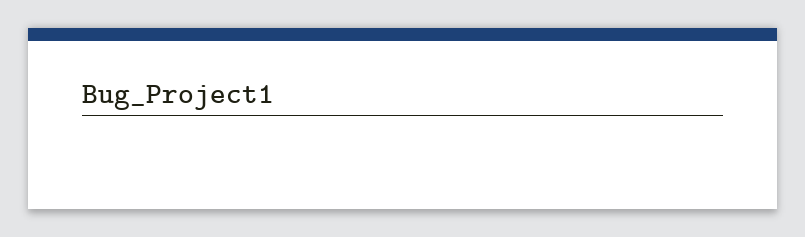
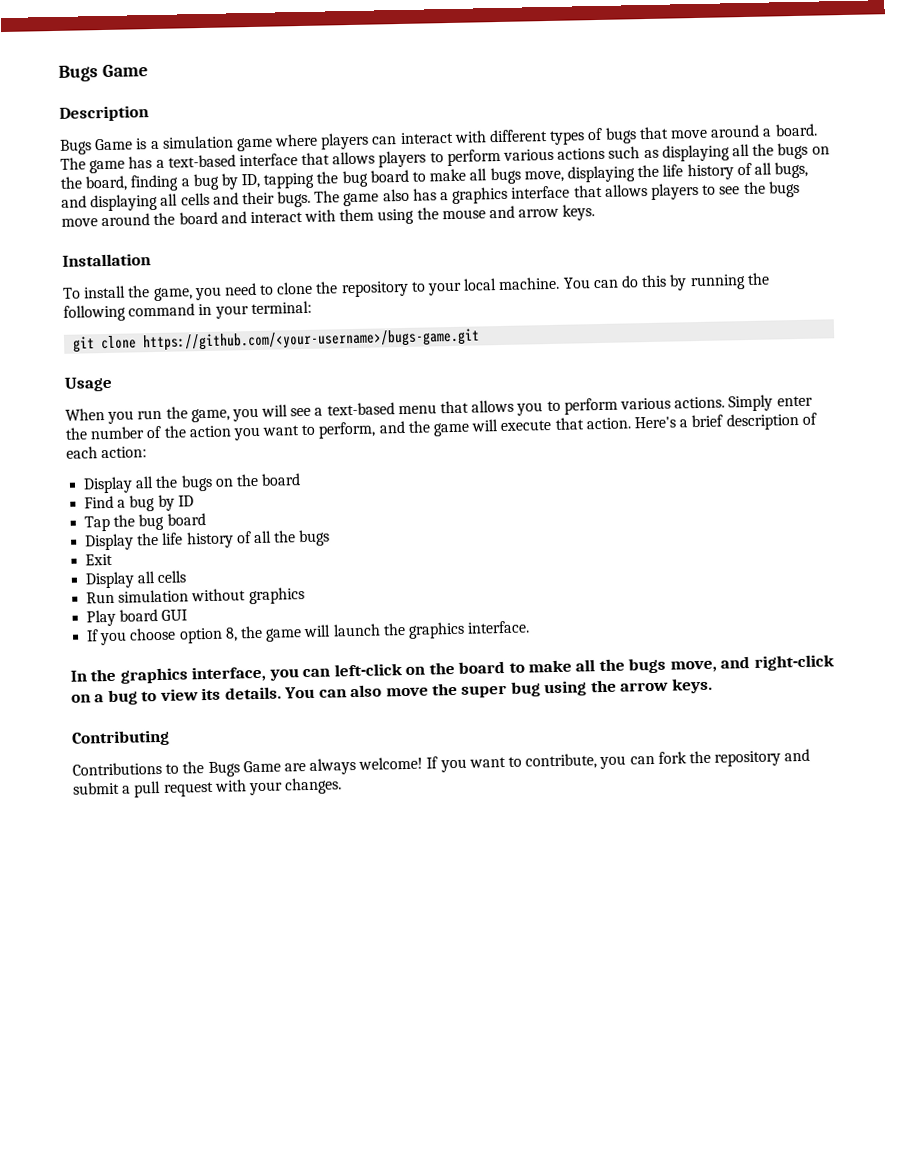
[82,85,274,110] Bug_Project1 -> [58,64,148,82] [59,105,149,122] [59,123,818,155] [60,142,830,174] [60,161,809,192] [61,180,800,212] [61,204,596,227] [62,253,151,267] [62,272,770,302] [63,300,312,322] [72,328,481,353] [64,376,113,392] [65,394,813,424] [65,412,817,441] [66,446,148,459] [83,473,302,494] [84,494,194,512] [84,513,206,532] [84,529,331,551] [85,553,114,566] [85,570,187,589] [86,587,305,605] [86,608,189,627] [86,620,531,646] [70,654,835,684] [71,677,713,706] [71,729,170,747] [72,748,811,778] [73,777,343,798] Bugs Game // Description // Bugs Game is a simulation game where players can interact with different types of bugs that move around a board. The game has a text-based interface that allows players to perform various actions such as displaying all the bugs on the board, finding a bug by ID, tapping the bug board to make all bugs move, displaying the life history of all bugs, and displaying all cells and their bugs. The game also has a graphics interface that allows players to see the bugs move around the board and interact with them using the mouse and arrow keys. // Installation // To install the game, you need to clone the repository to your local machine. You can do this by running the following command in your terminal: // git clone https://github.com/<your-username>/bugs-game.git // Usage // When you run the game, you will see a text-based menu that allows you to perform various actions. Simply enter the number of the action you want to perform, and the game will execute that action. Here's a brief description of each action: // Display all the bugs on the board // Find a bug by ID // Tap the bug board // Display the life history of all the bugs // Exit // Display all cells // Run simulation without graphics // Play board GUI // If you choose option 8, the game will launch the graphics interface. // In the graphics interface, you can left-click on the board to make all the bugs move, and right-click on a bug to view its details. You can also move the super bug using the arrow keys. // Contributing // Contributions to the Bugs Game are always welcome! If you want to contribute, you can fork the repository and submit a pull request with your changes.

